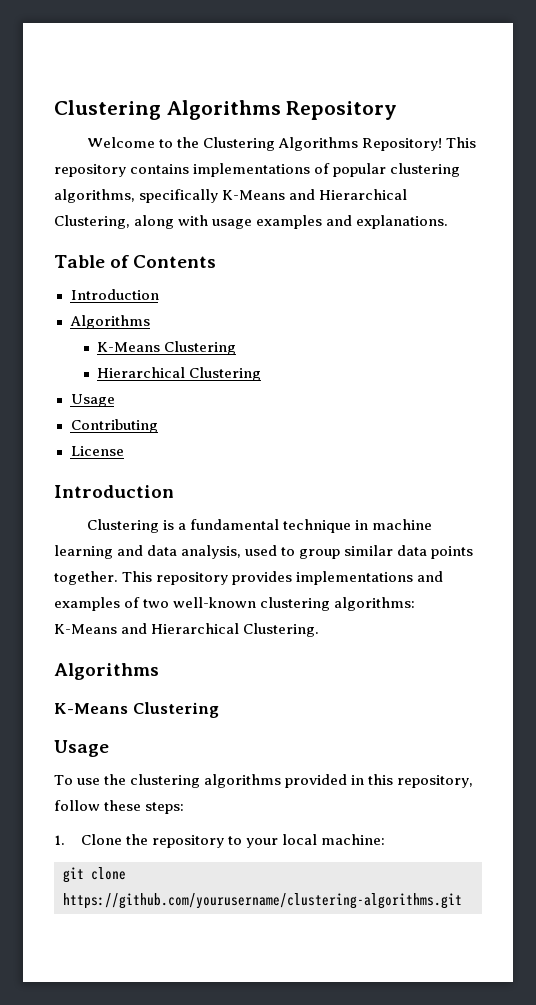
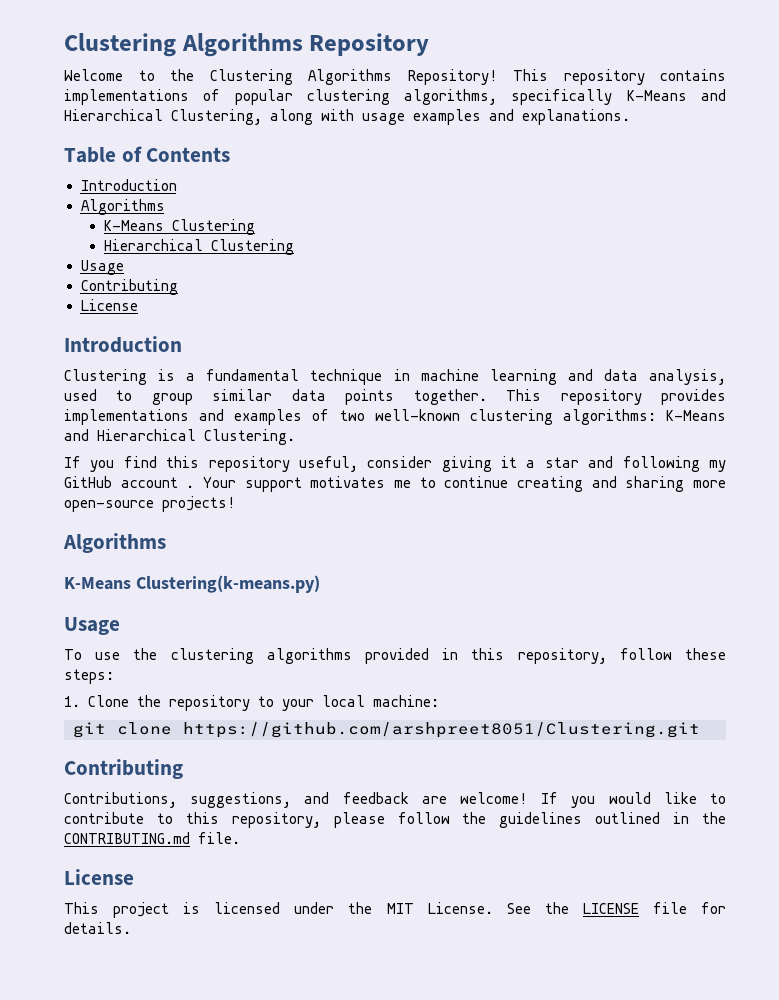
[54,663,159,680] [54,702,219,718] // Algorithms // K-Means Clustering -> [64,456,726,472] [64,476,726,492] [64,496,236,512] [63,533,166,553] [64,575,320,593] // If you find this repository useful, consider giving it a star and following my GitHub account . Your support motivates me to continue creating and sharing more open-source projects! // Algorithms // K-Means Clustering(k-means.py)
[63,893,462,909] https://github.com/yourusername/clustering-algorithms.git -> [183,722,700,738] [64,759,183,779] [64,792,726,808] [64,812,726,828] [64,832,240,844] [64,869,134,885] [64,902,726,918] [64,922,131,934] https://github.com/arshpreet8051/Clustering.git // Contributing // Contributions, suggestions, and feedback are welcome! If you would like to contribute to this repository, please follow the guidelines outlined in the CONTRIBUTING.md file. // License // This project is licensed under the MIT License. See the LICENSE file for details.

